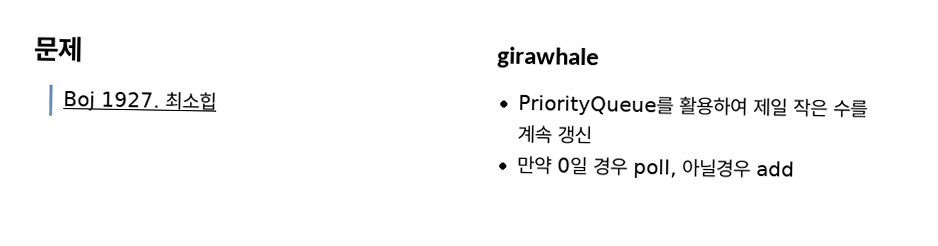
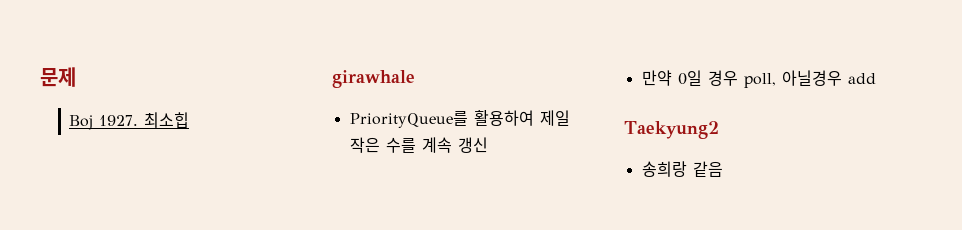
(795, 168) none -> [624,121,719,139] [641,161,723,177] // Taekyung2 // 송희랑 같음

